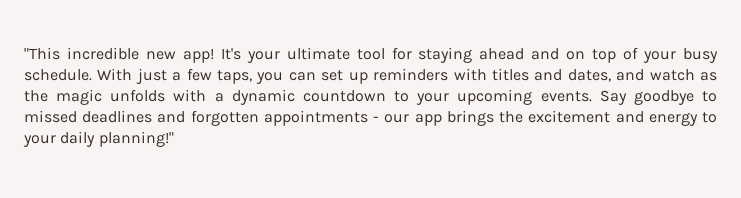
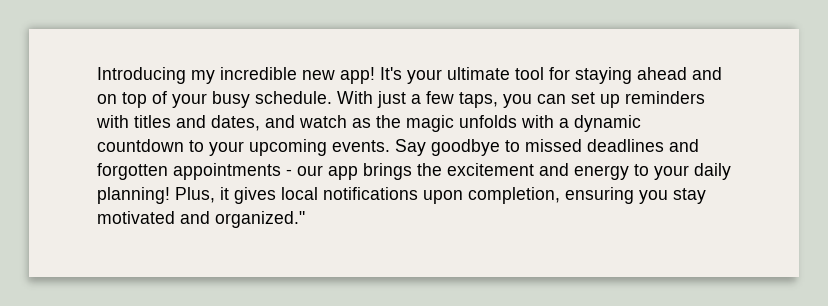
[24,47,60,60] "This -> [97,67,215,84] Introducing my
[98,131,174,147] planning!" -> [97,187,706,204] [97,211,305,228] planning! Plus, it gives local notifications upon completion, ensuring you stay motivated and organized."

